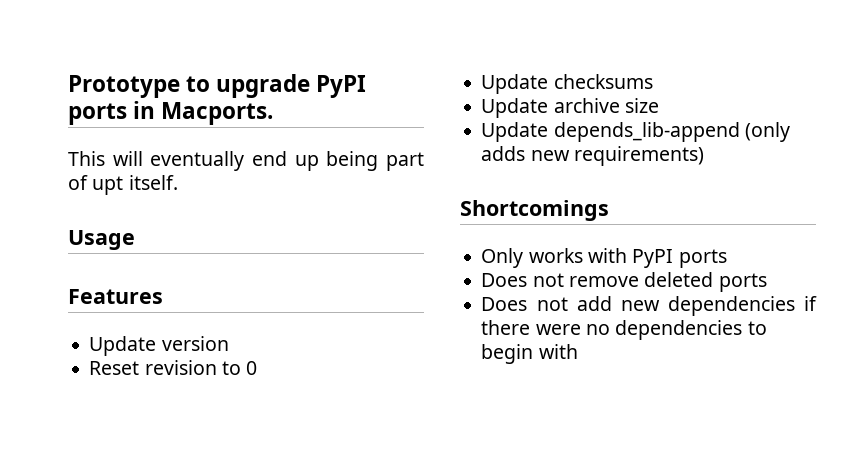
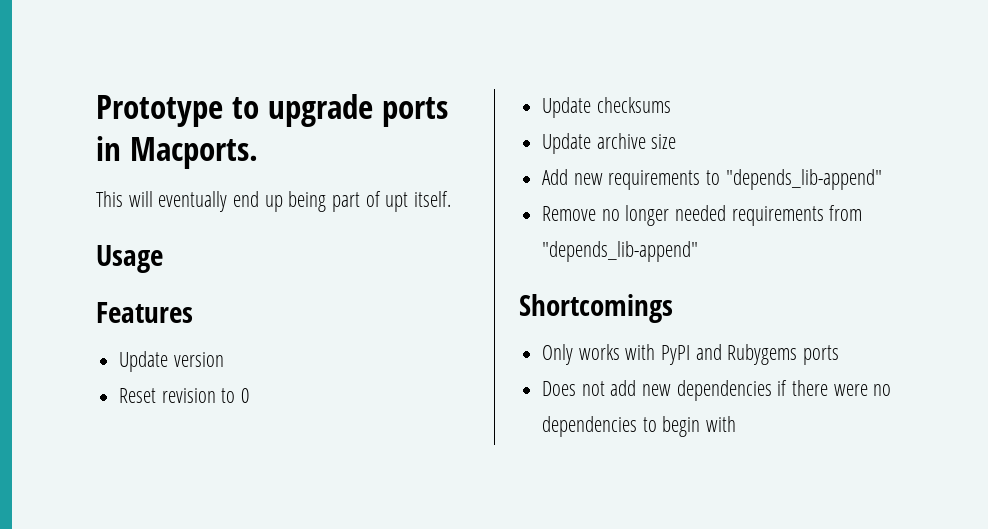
[316,75,367,98] PyPI -> (373, 110) none
[481,122,790,142] [481,146,704,166] Update depends_lib-append (only adds new requirements) -> [542,169,882,190] [542,205,863,226] [542,241,699,262] Add new requirements to "depends_lib-append" // Remove no longer needed requirements from "depends_lib-append"
[678,249,727,268] [481,272,714,287] ports // Does not remove deleted -> [695,344,798,365] and Rubygems

